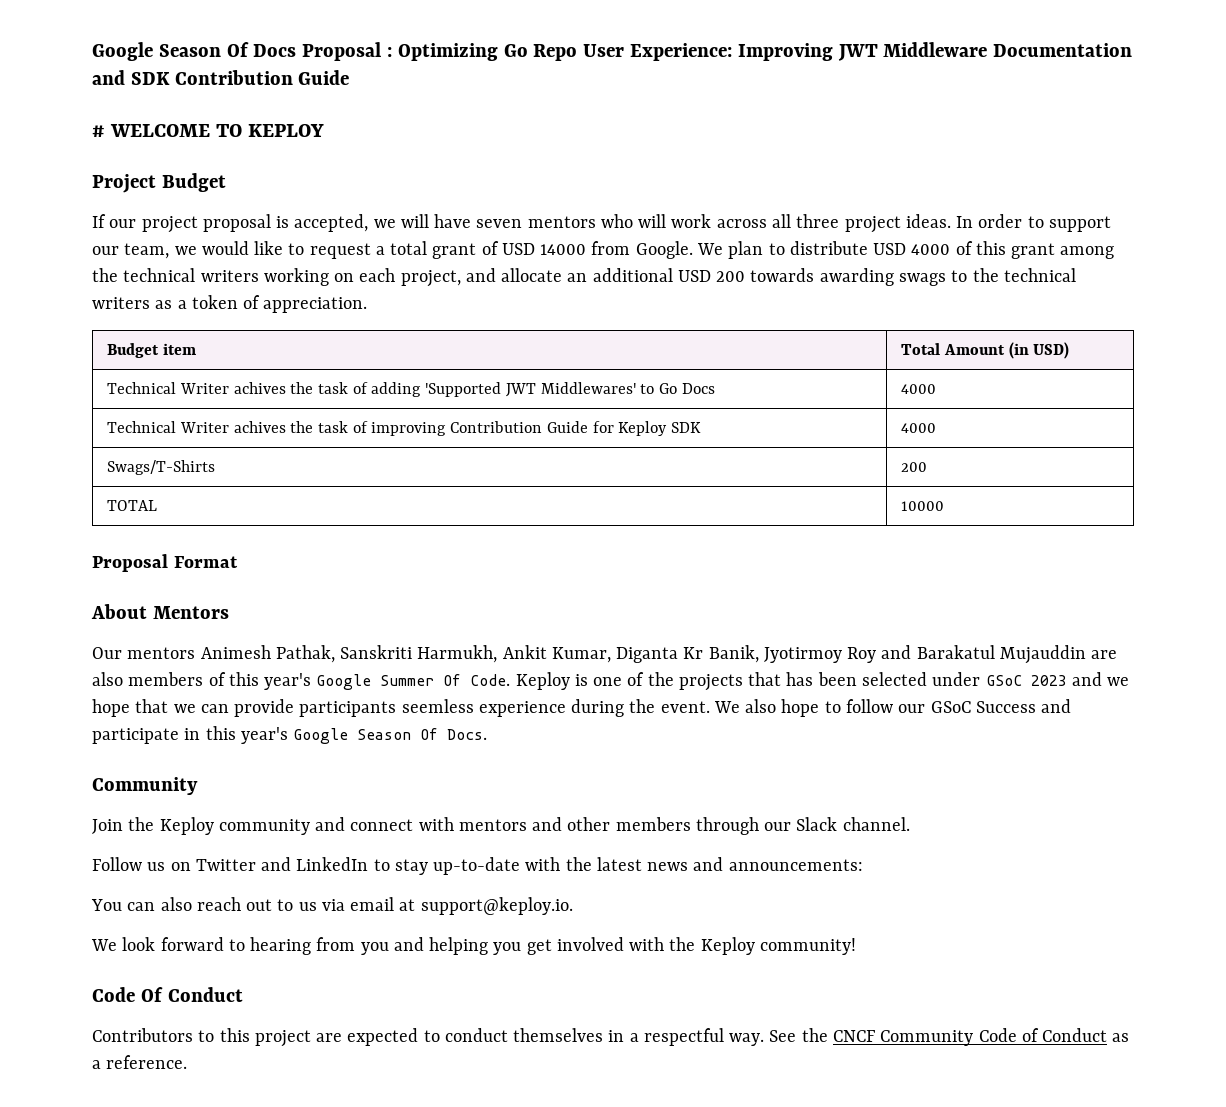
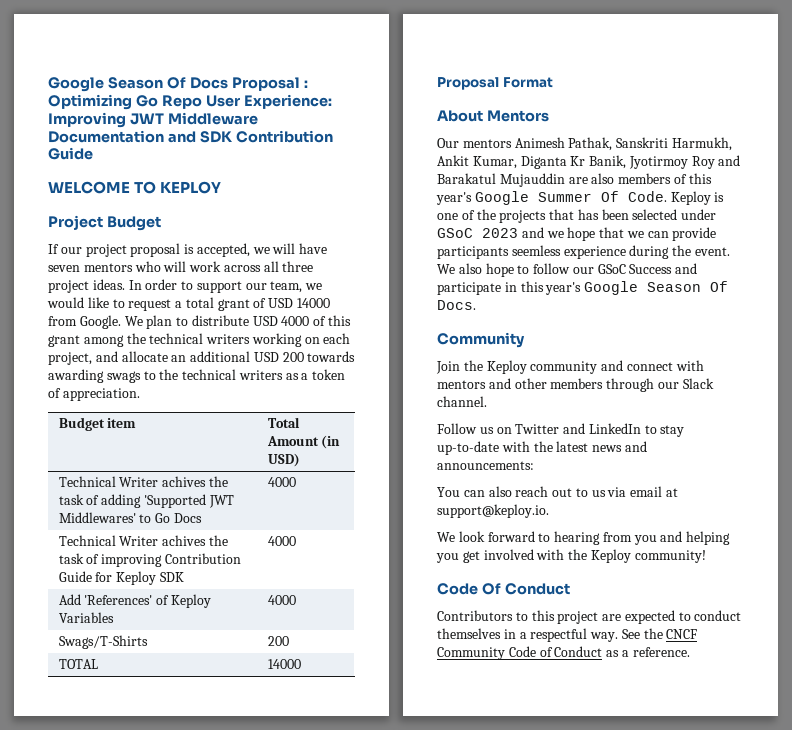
[92,125,105,137] # -> (93, 153) none
(937, 428) none -> [58,594,212,608] [58,612,114,623] [267,595,296,605] // Add 'References' of Keploy Variables | 4000
[901,501,945,511] 10000 -> [267,659,301,669] 14000

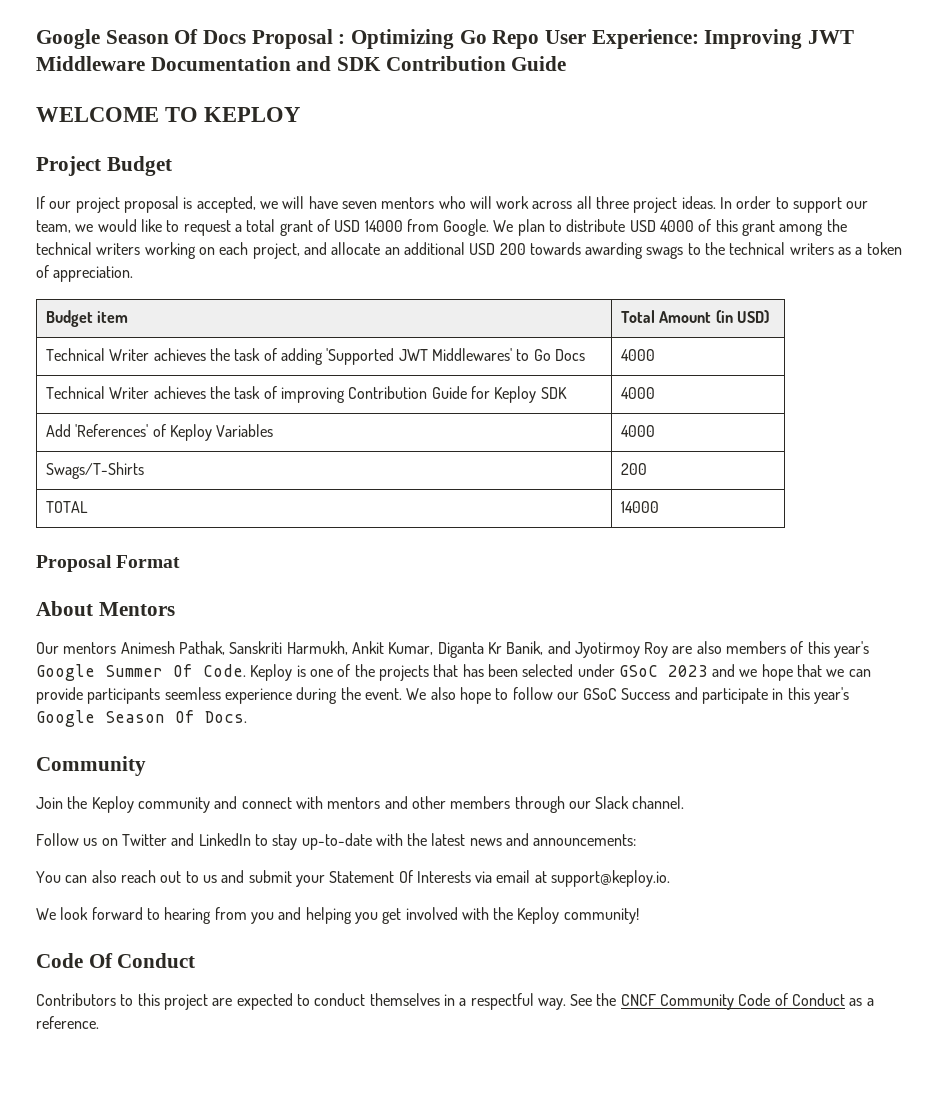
[162,476,207,487] achives -> [153,348,206,361] achieves
[162,535,207,546] achives -> [153,386,206,399] achieves
(627, 162) none -> [547,641,571,654] and
[718,155,741,166] [437,173,565,187] and Barakatul Mujauddin -> (669, 650) none
(606, 493) none -> [221,870,471,887] and submit your Statement Of Interests

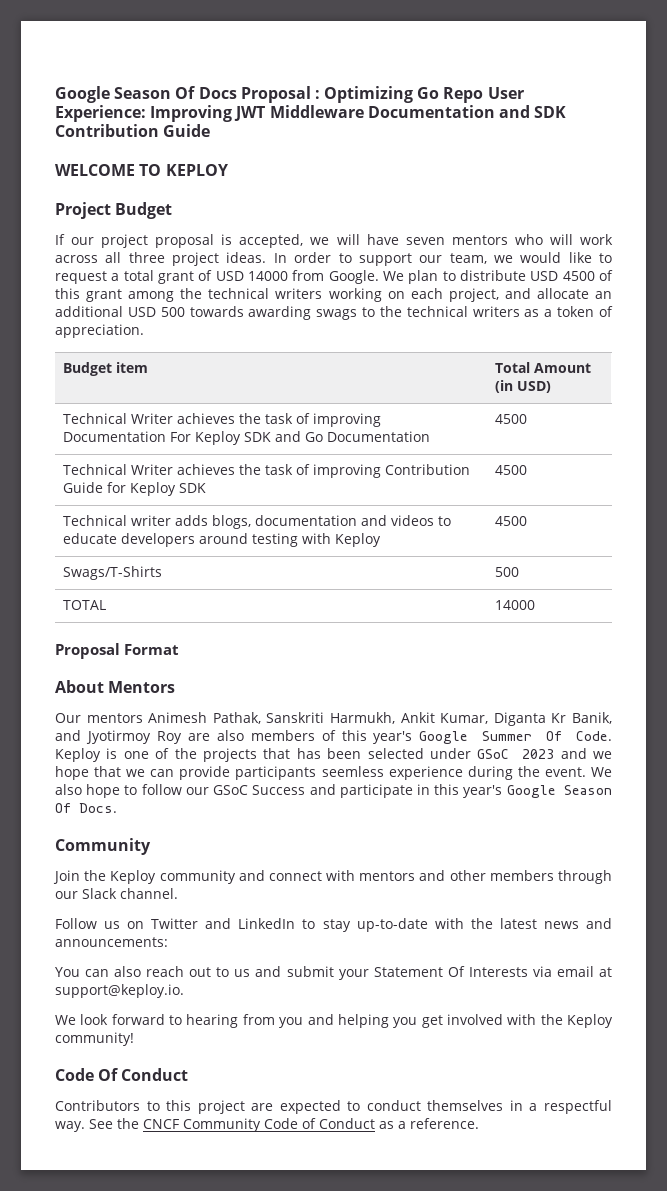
[660,220,695,232] 4000 -> [562,271,595,281] 4500
[499,243,526,255] 200 -> [160,307,185,317] 500
[280,348,585,365] [621,349,656,361] adding 'Supported JWT Middlewares' to Go Docs | 4000 -> [312,413,381,427] [62,431,430,445] [494,414,527,424] improving Documentation For Keploy SDK and Go Documentation | 4500
[621,387,656,399] [46,424,274,441] [621,425,656,437] 4000 // Add 'References' of Keploy Variables | 4000 -> [494,465,527,475] [62,515,451,529] [62,533,381,547] [494,516,527,526] 4500 // Technical writer adds blogs, documentation and videos to educate developers around testing with Keploy | 4500
[621,463,648,475] 200 -> [494,567,519,577] 500

